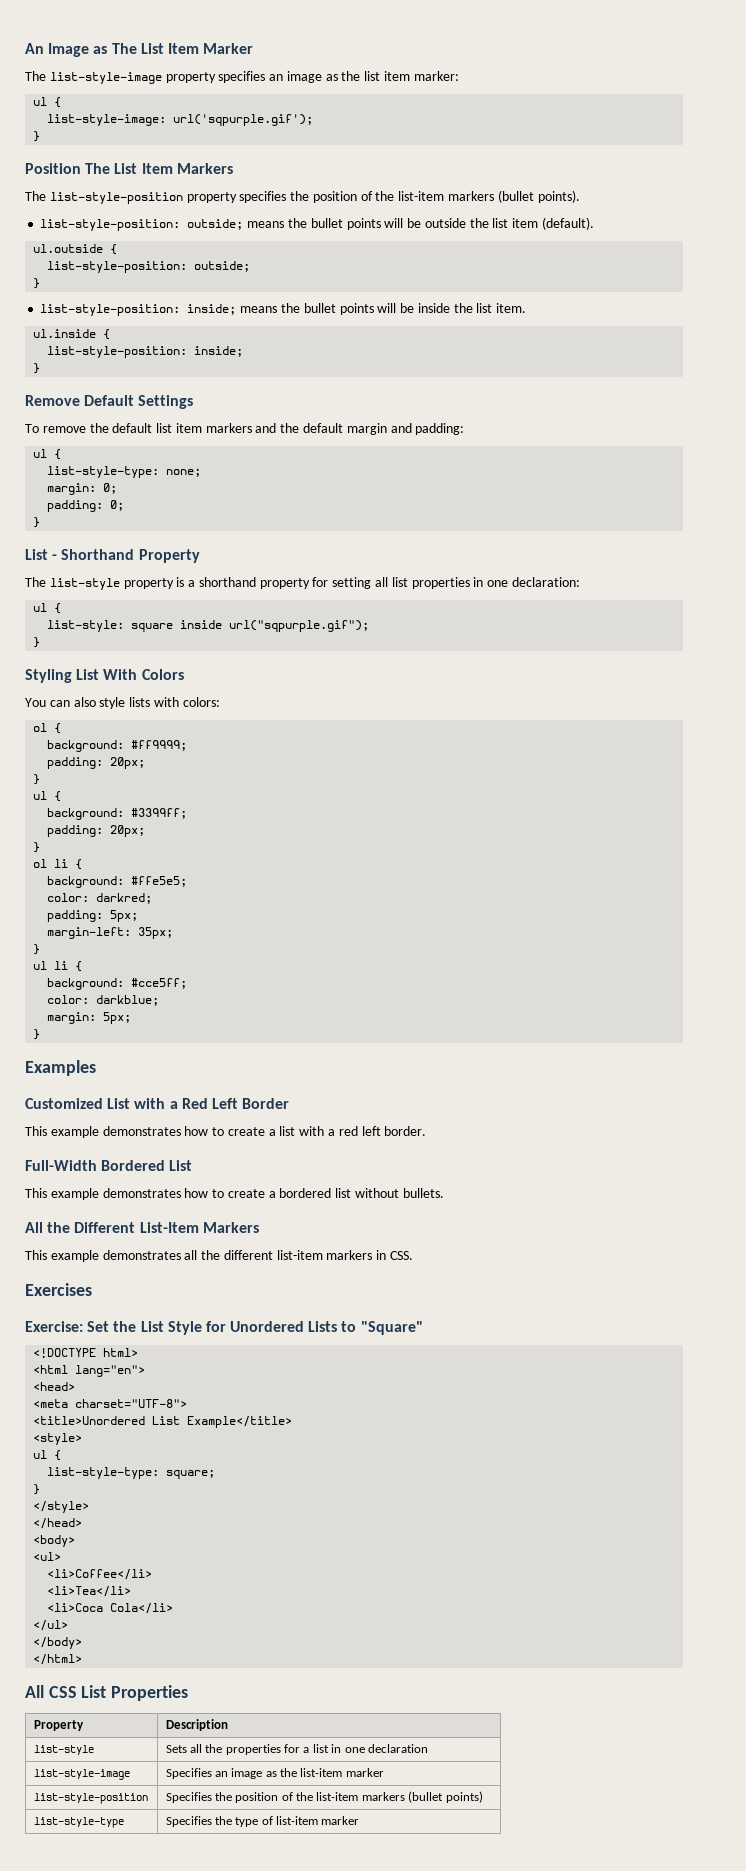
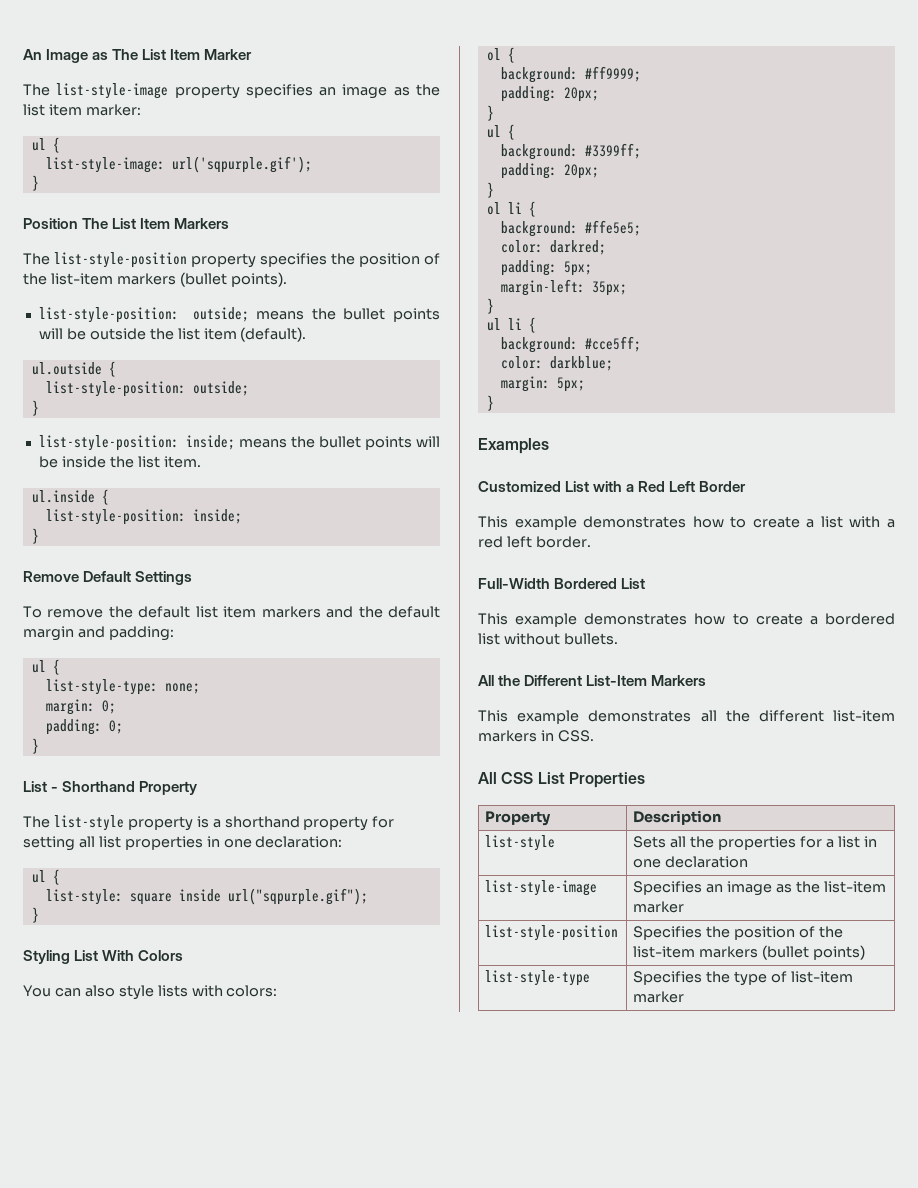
[25,1283,92,1296] [25,1321,423,1335] [33,1348,139,1358] [33,1365,146,1377] [33,1382,76,1391] [33,1399,188,1408] [33,1416,293,1428] [33,1433,83,1445] [33,1450,62,1461] [47,1467,216,1479] [33,1484,41,1495] [33,1501,90,1513] [33,1518,83,1529] [33,1535,76,1547] [33,1552,62,1561] [47,1569,153,1580] [47,1586,132,1597] [47,1603,174,1614] [33,1620,69,1631] [33,1637,83,1649] [33,1654,83,1665] // Exercises // Exercise: Set the List Style for Unordered Lists to "Square" // <!DOCTYPE html> // <html lang="en"> // <head> // <meta charset="UTF-8"> // <title>Unordered List Example</title> // <style> // ul { // list-style-type: square; // } // </style> // </head> // <body> // <ul> // <li>Coffee</li> // <li>Tea</li> // <li>Coca Cola</li> // </ul> // </body> // </html> -> (594, 736) none

